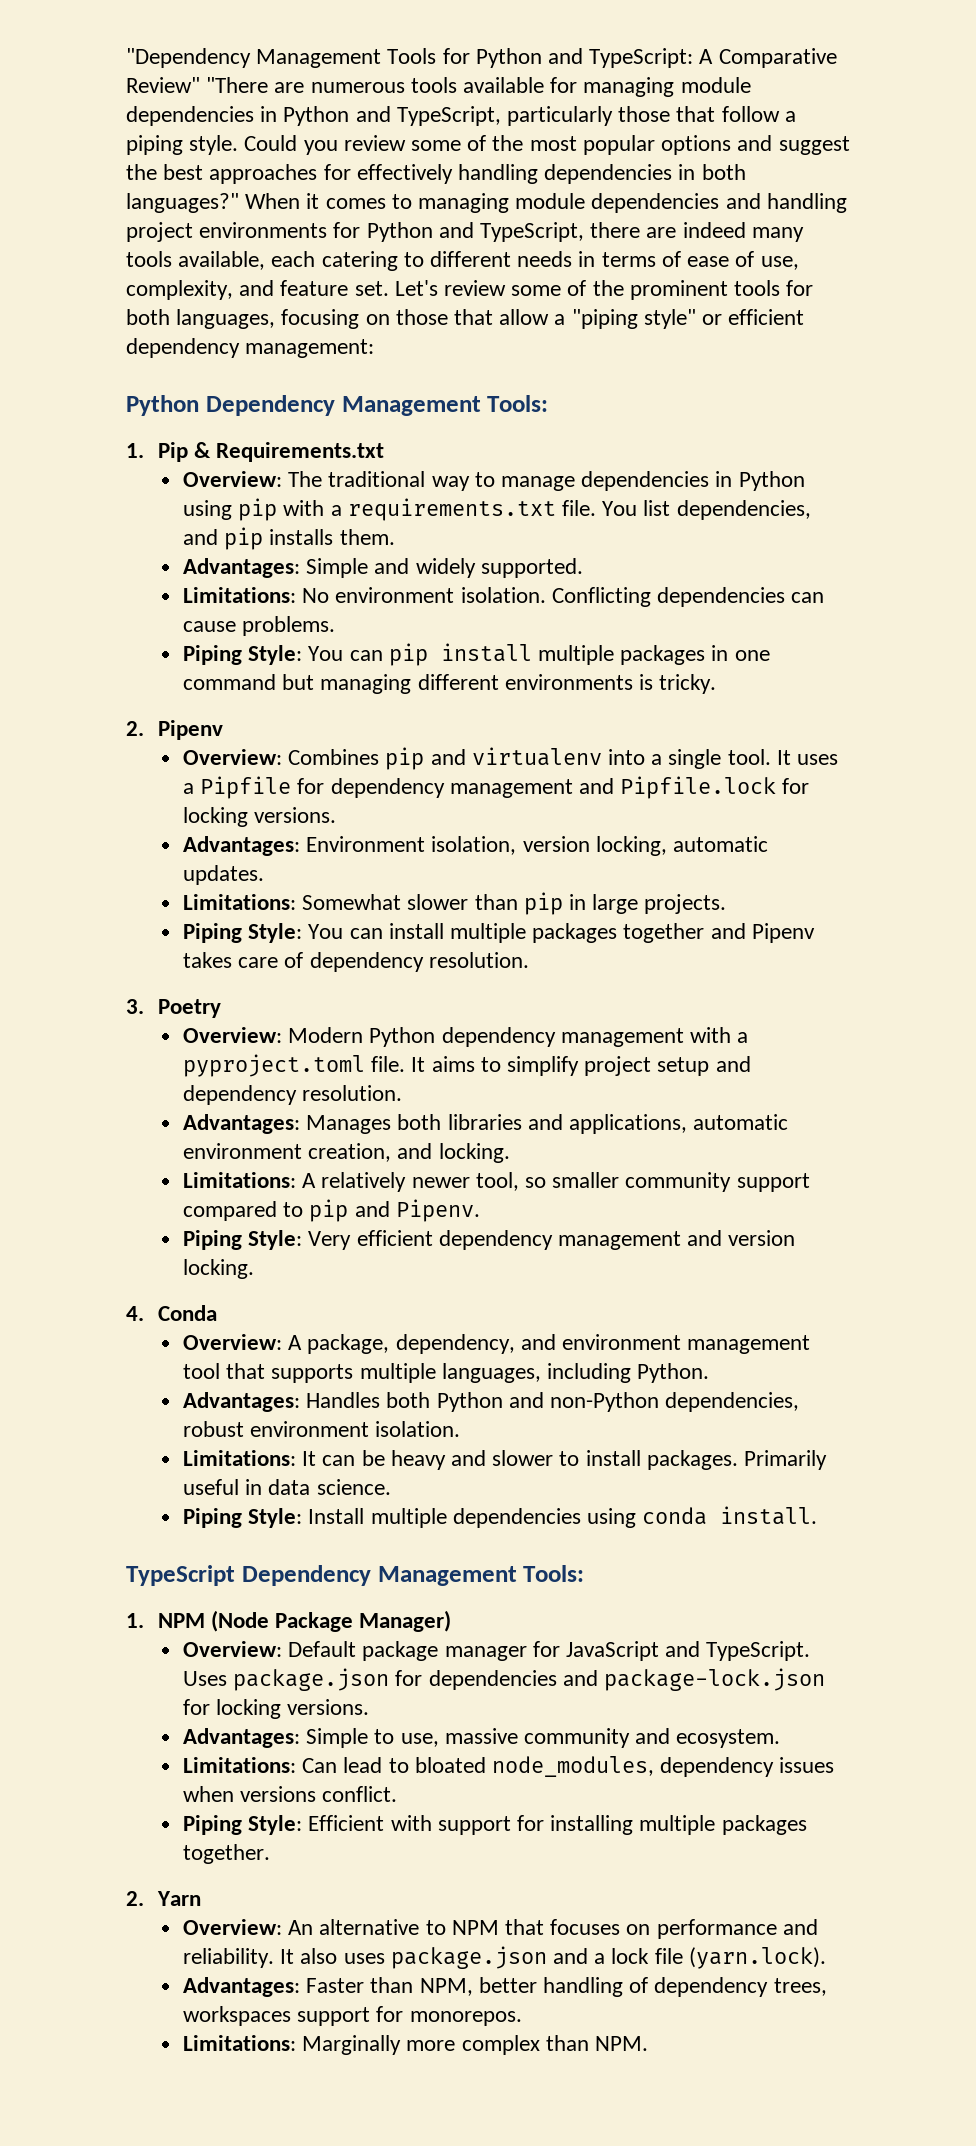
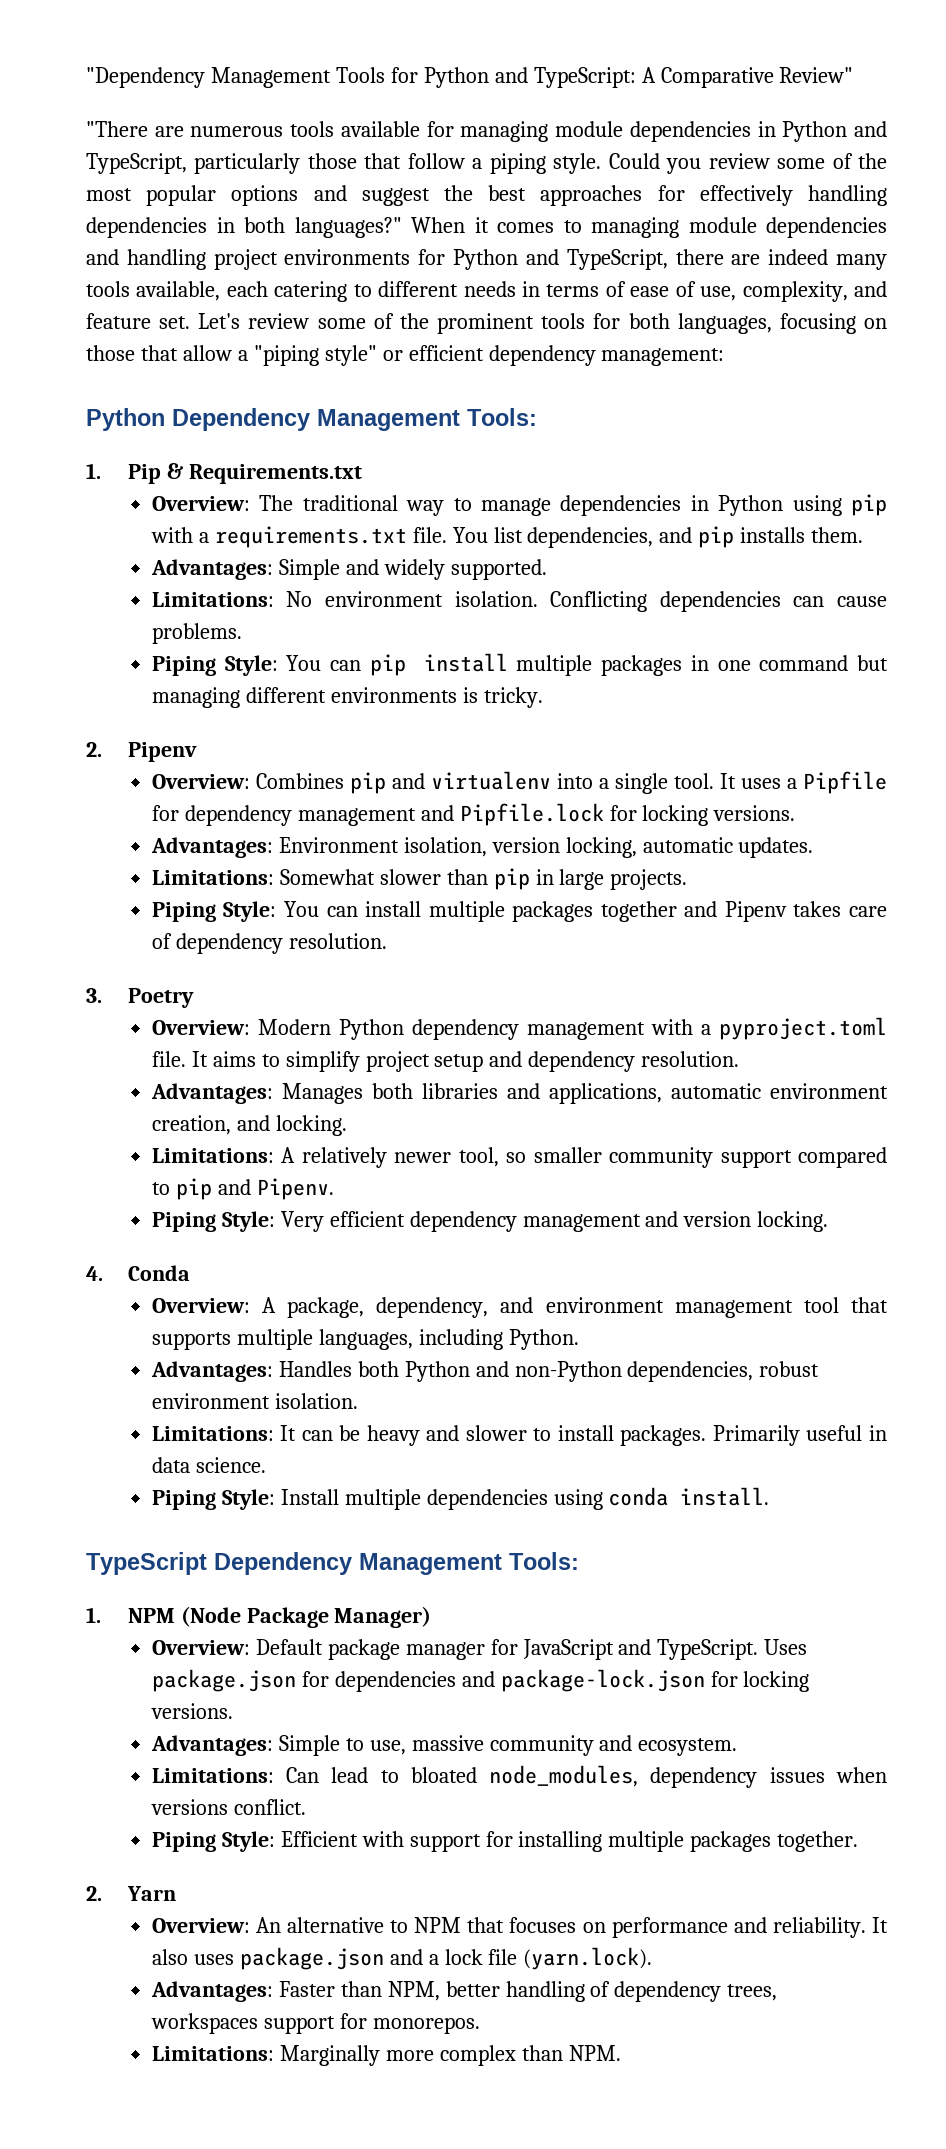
(200, 85) none -> (854, 75) //

